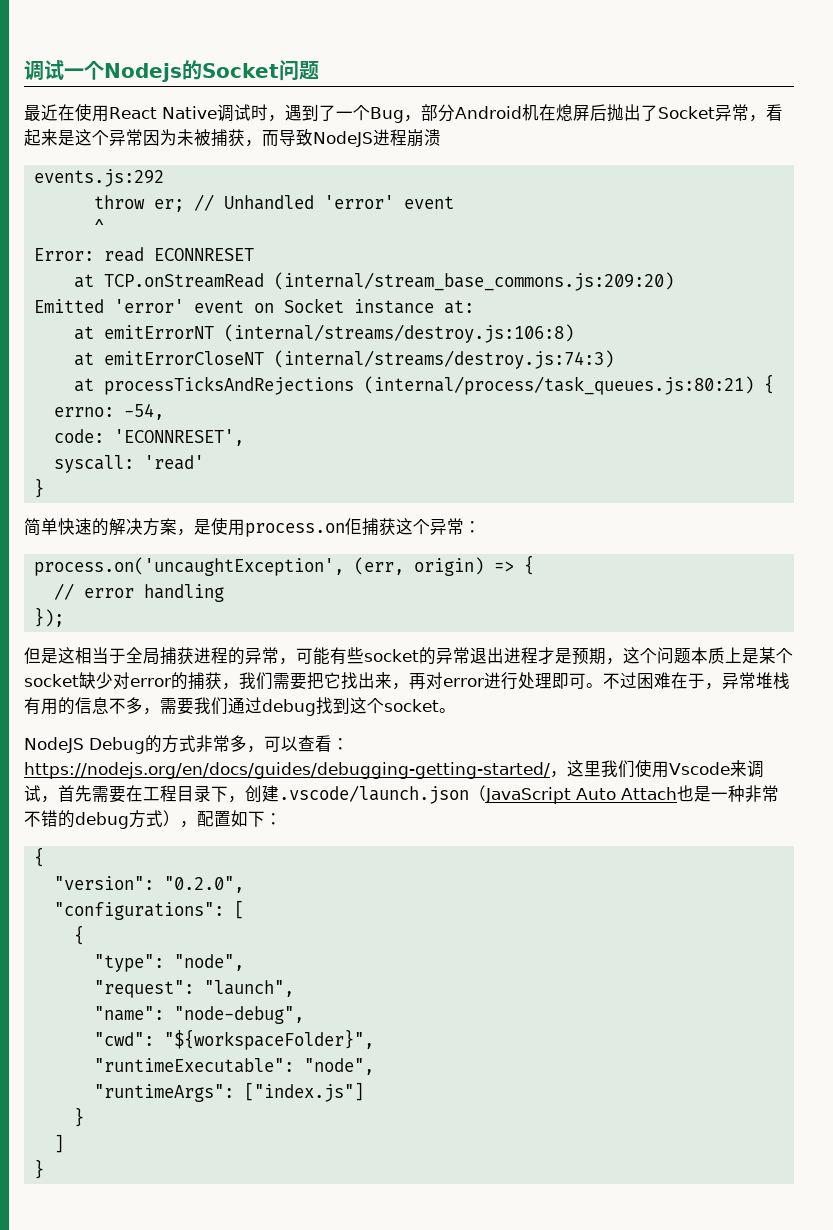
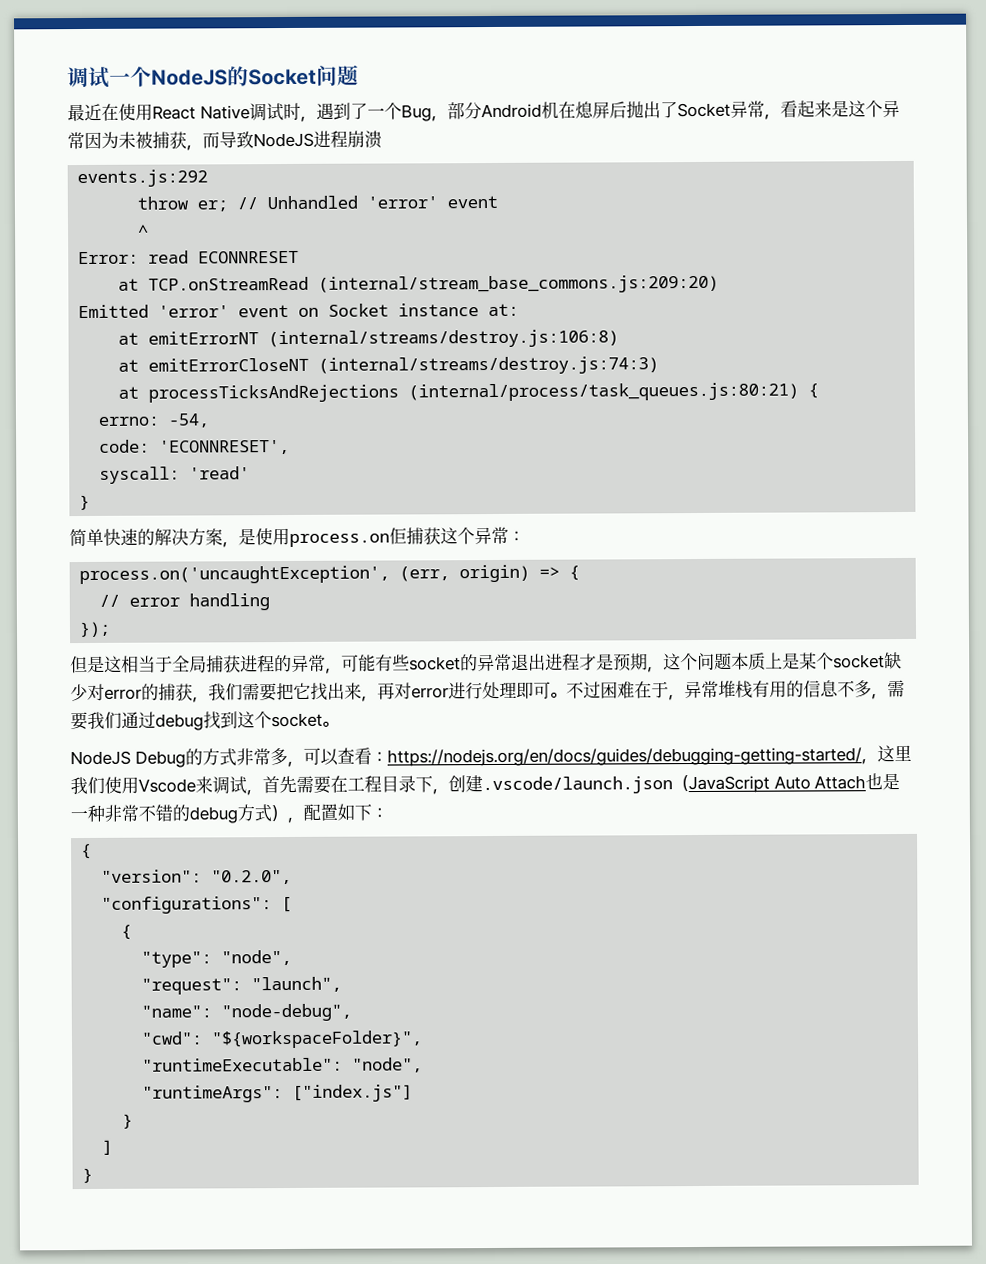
[104,63,182,82] Nodejs -> [151,69,228,86] NodeJS

